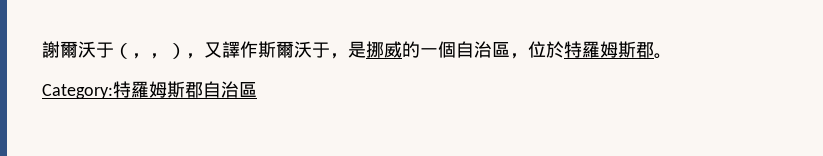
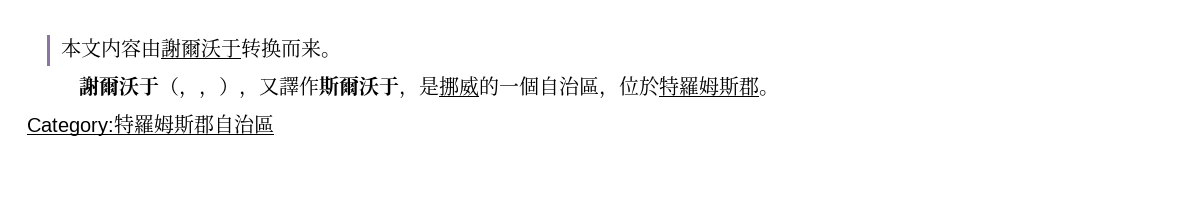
(42, 49) none -> [60,38,341,59] 本文内容由謝爾沃于转换而来。 //

